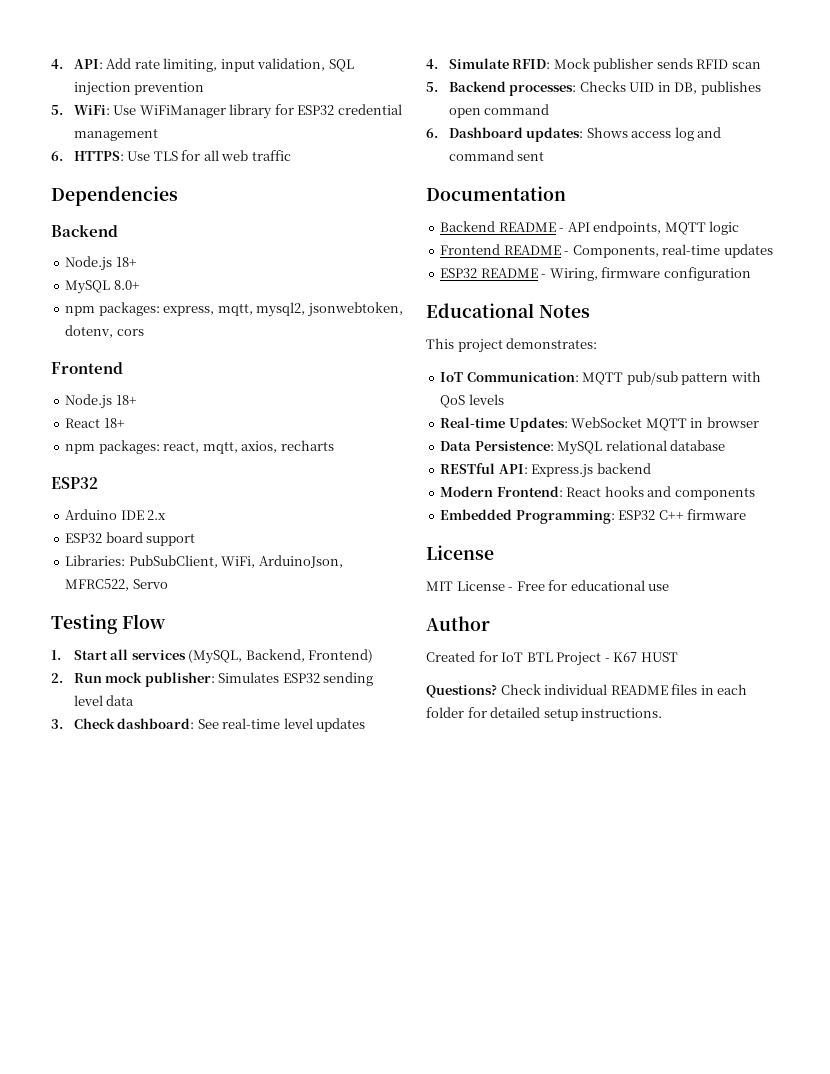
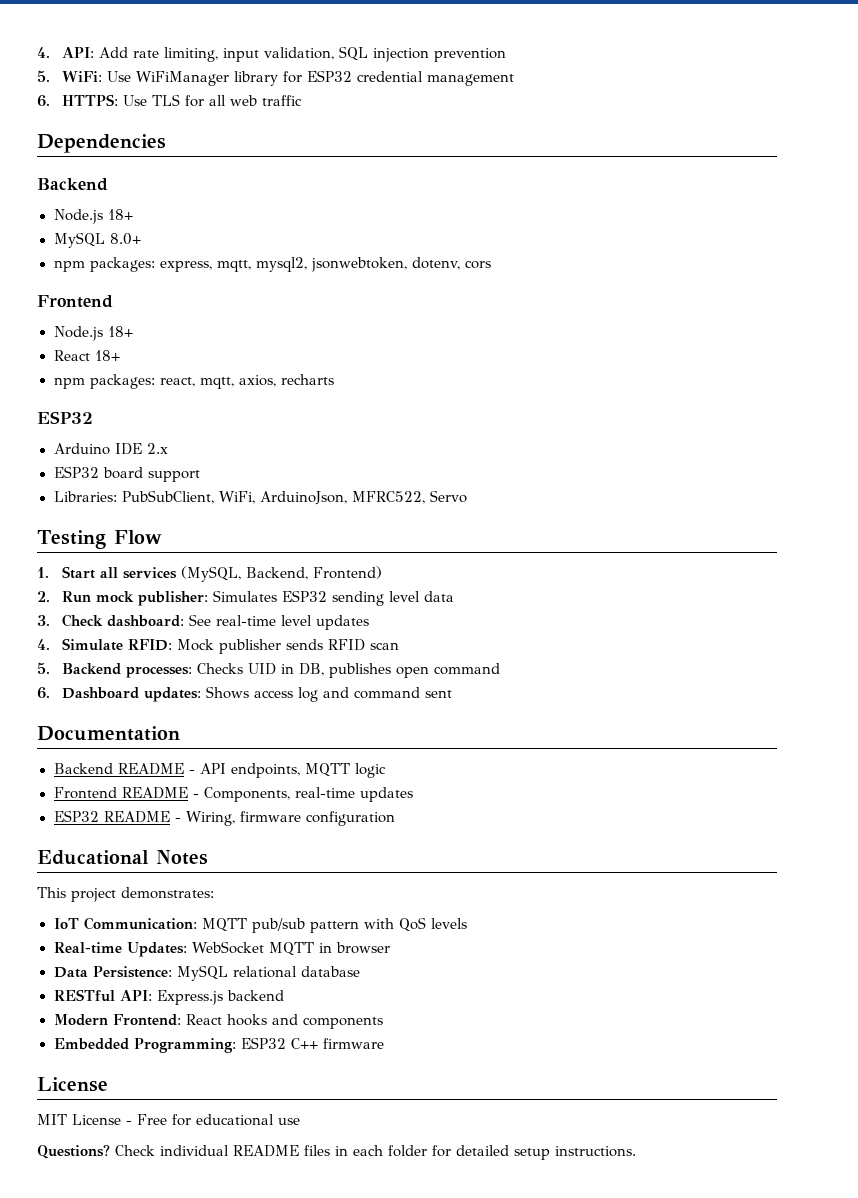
[426,616,490,631] [426,651,678,666] // Author // Created for IoT BTL Project - K67 HUST -> (300, 1121) none

